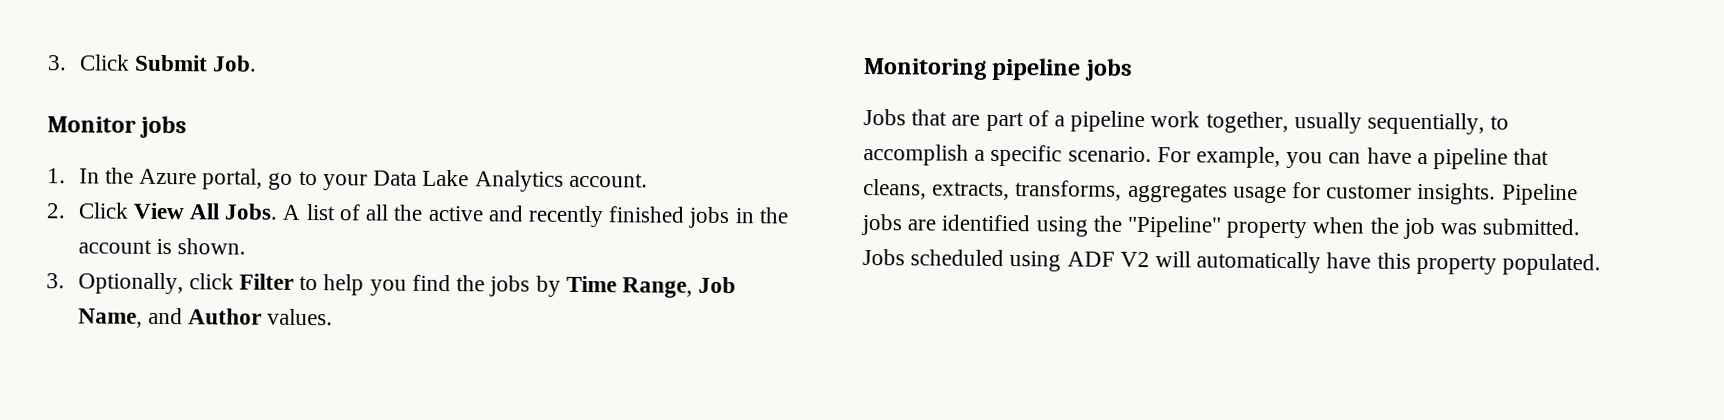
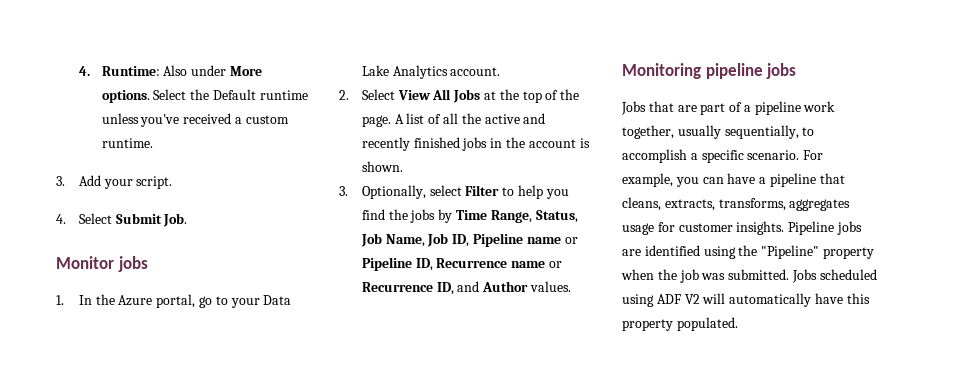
[47,54,130,71] 3. Click -> [78,65,263,76] [101,89,308,103] [101,113,289,127] [101,138,153,148] [56,175,173,189] [56,213,112,224] 4. Runtime: Also under More options. Select the Default runtime unless you've received a custom runtime. // 3. Add your script. // 4. Select
[77,202,129,219] Click -> [361,89,395,100] Select
[224,203,279,220] Jobs. -> [453,89,580,103] [361,115,391,127] Jobs at the top of the page.
[188,273,234,290] click -> [429,185,462,196] select
(693, 287) none -> [535,210,578,223] Status,
(143, 318) none -> [427,233,578,247] [361,257,562,271] [361,282,454,295] Job ID, Pipeline name or Pipeline ID, Recurrence name or Recurrence ID,

